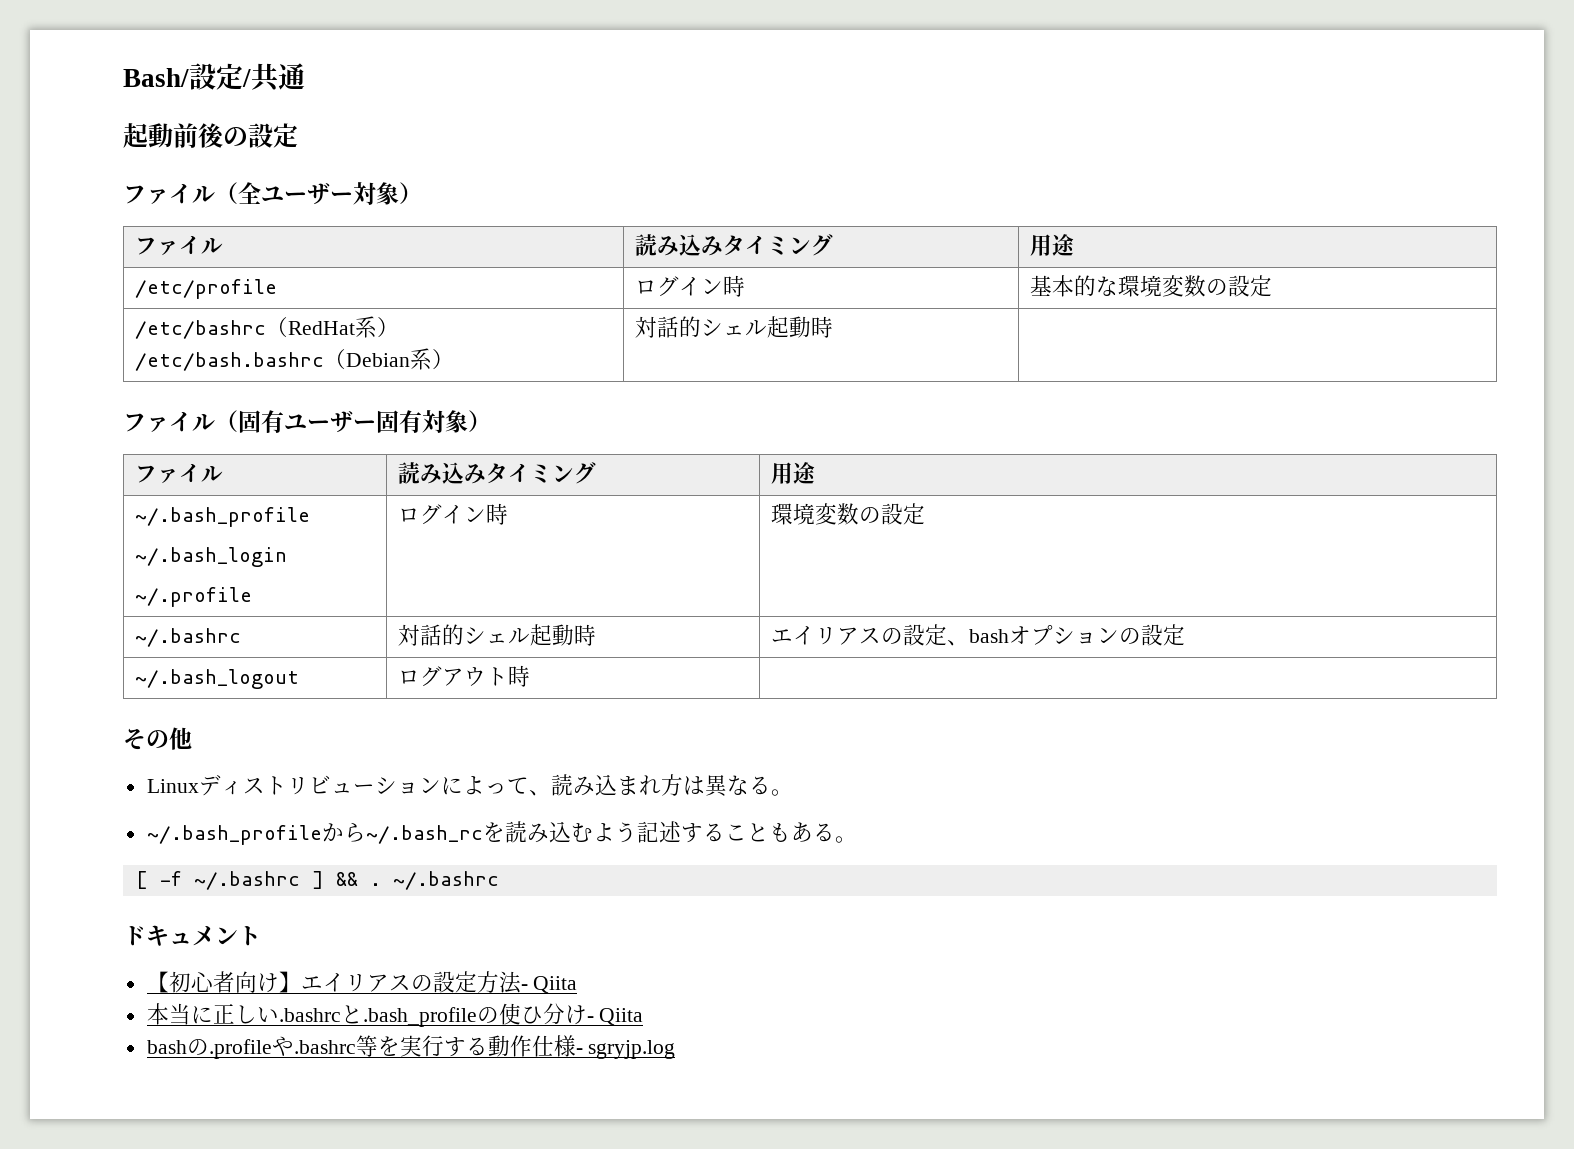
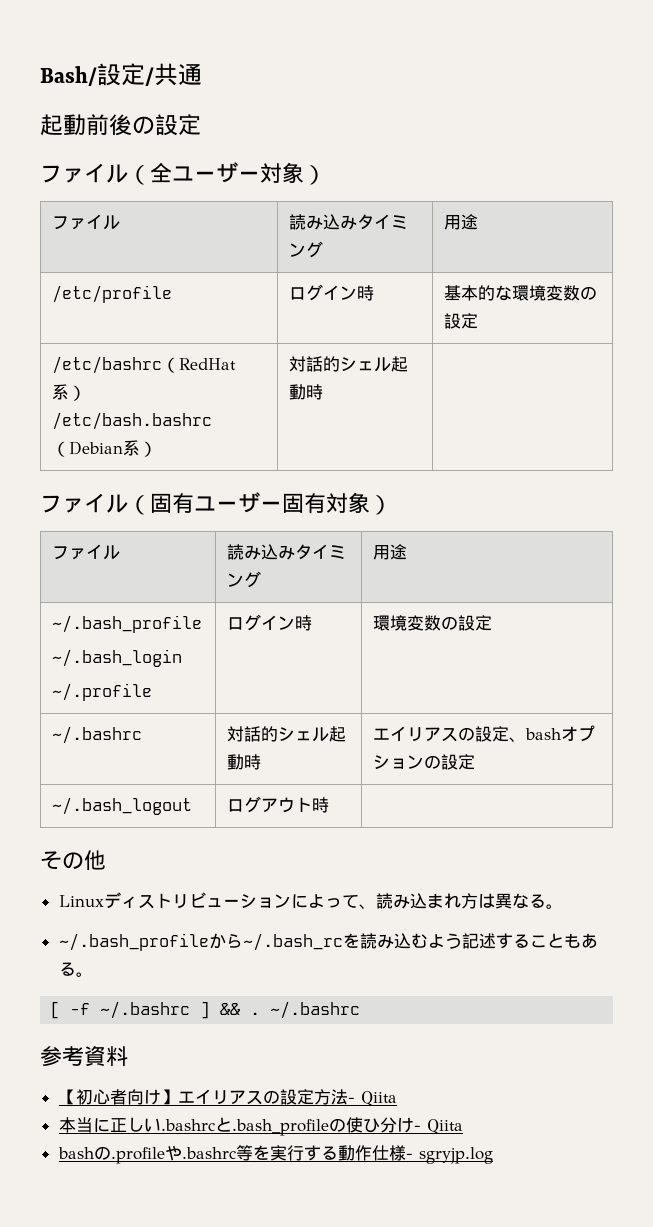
[123,925,261,946] ドキュメント -> [40,1046,128,1067] 参考資料

